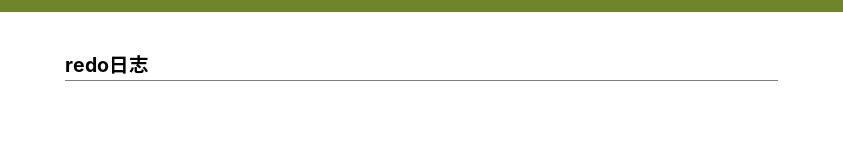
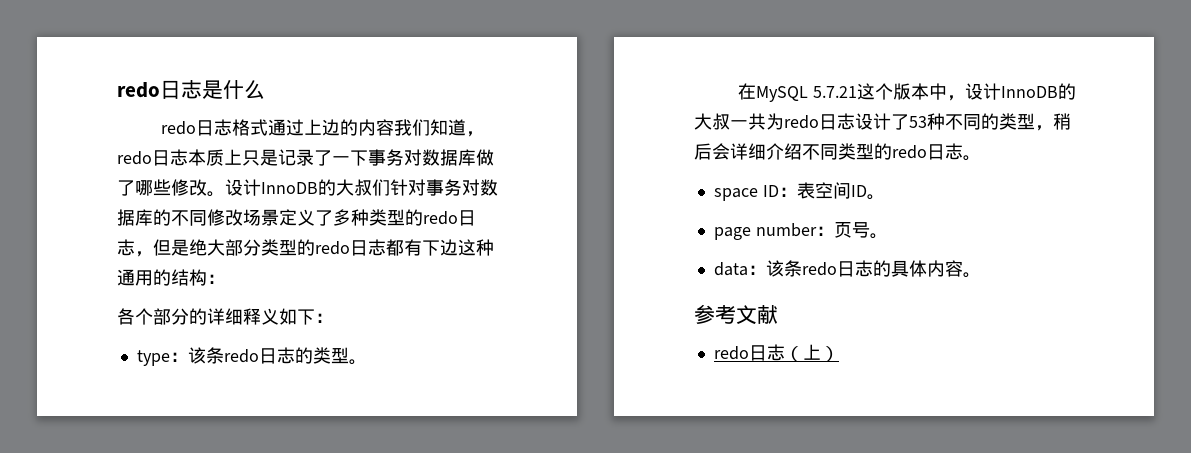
[65,55,149,74] redo日志 -> [117,80,265,100] [160,119,484,137] [117,149,494,166] [117,179,498,197] [117,209,476,226] [117,239,494,257] [117,269,225,286] [117,308,333,325] [136,347,367,366] [737,83,1076,102] [694,113,1071,131] [694,143,981,161] [713,182,885,201] [713,222,888,240] [713,260,981,278] [694,304,778,325] [713,344,839,362] redo日志是什么 // redo日志格式通过上边的内容我们知道，redo日志本质上只是记录了一下事务对数据库做了哪些修改。设计InnoDB的大叔们针对事务对数据库的不同修改场景定义了多种类型的redo日志，但是绝大部分类型的redo日志都有下边这种通用的结构： // 各个部分的详细释义如下： // type：该条redo日志的类型。 // 在MySQL 5.7.21这个版本中，设计InnoDB的大叔一共为redo日志设计了53种不同的类型，稍后会详细介绍不同类型的redo日志。 // space ID：表空间ID。 // page number：页号。 // data：该条redo日志的具体内容。 // 参考文献 // redo日志（上）

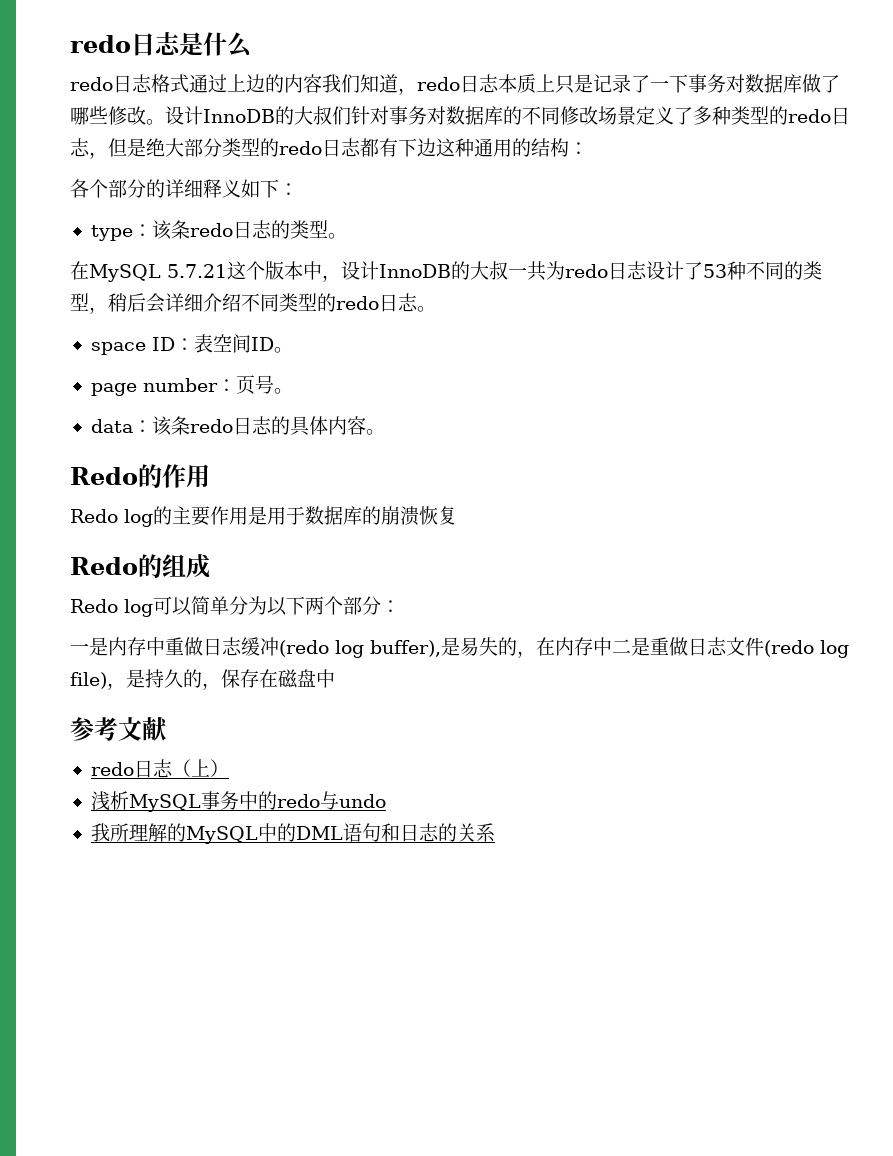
(981, 275) none -> [70,464,210,488] [70,506,457,527] [70,554,210,578] [70,596,400,617] [70,637,849,658] [70,669,335,690] // Redo的作用 // Redo log的主要作用是用于数据库的崩溃恢复 // Redo的组成 // Redo log可以简单分为以下两个部分： // 一是内存中重做日志缓冲(redo log buffer),是易失的，在内存中二是重做日志文件(redo log file)，是持久的，保存在磁盘中
(839, 354) none -> [90,791,386,812] [90,823,495,844] // 浅析MySQL事务中的redo与undo // 我所理解的MySQL中的DML语句和日志的关系

